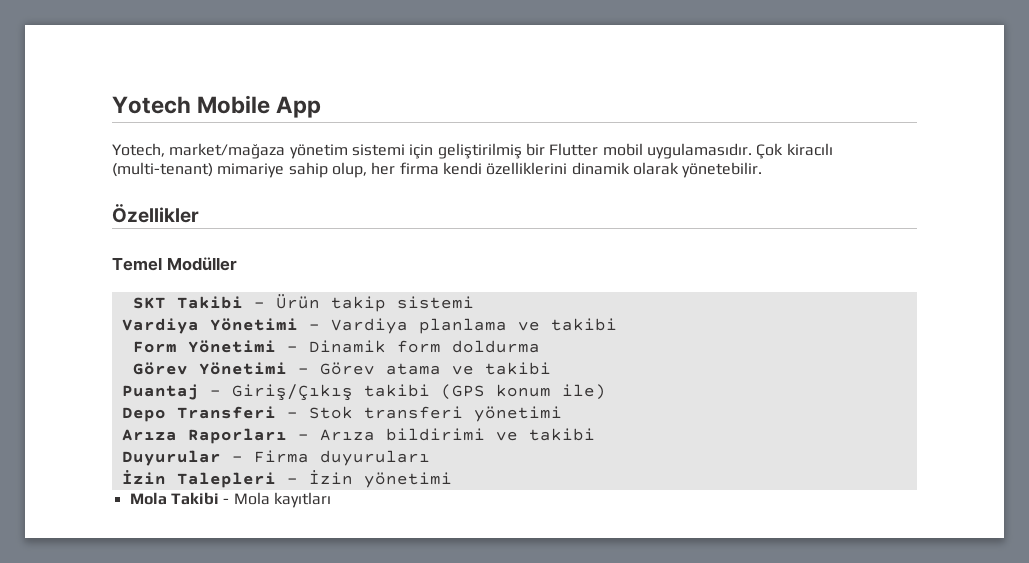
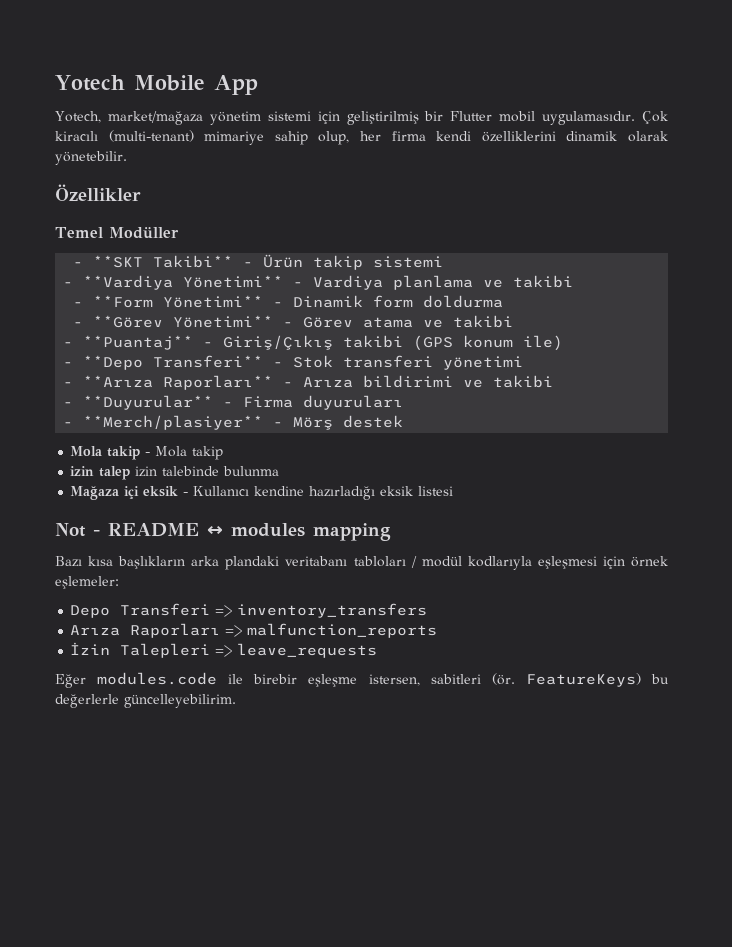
[132,296,243,309] SKT Takibi -> [73,255,234,268] - **SKT Takibi**
[121,318,298,334] Vardiya Yönetimi -> [63,275,284,290] - **Vardiya Yönetimi**
[132,340,276,353] Form Yönetimi -> [73,295,264,308] - **Form Yönetimi**
[132,362,287,375] Görev Yönetimi -> [73,315,274,328] - **Görev Yönetimi**
[121,384,199,400] Puantaj -> [63,335,194,350] - **Puantaj**
[121,406,276,422] Depo Transferi -> [63,355,264,370] - **Depo Transferi**
[121,428,287,444] Arıza Raporları -> [63,375,274,390] - **Arıza Raporları**
[121,450,221,466] Duyurular -> [63,395,214,410] - **Duyurular**
[121,470,452,488] [129,492,331,508] İzin Talepleri - İzin yönetimi // Mola Takibi - Mola kayıtları -> [63,415,404,430] [70,446,224,460] [70,466,280,480] [70,486,454,500] [55,523,391,541] [55,556,668,570] [55,576,119,589] [70,603,428,618] [70,623,438,638] [70,642,378,658] [55,672,669,688] [55,694,236,708] - **Merch/plasiyer** - Mörş destek // Mola takip - Mola takip // izin talep izin talebinde bulunma // Mağaza içi eksik - Kullanıcı kendine hazırladığı eksik listesi // Not - README ↔ modules mapping // Bazı kısa başlıkların arka plandaki veritabanı tabloları / modül kodlarıyla eşleşmesi için örnek eşlemeler: // Depo Transferi => inventory_transfers // Arıza Raporları => malfunction_reports // İzin Talepleri => leave_requests // Eğer modules.code ile birebir eşleşme istersen, sabitleri (ör. FeatureKeys) bu değerlerle güncelleyebilirim.

